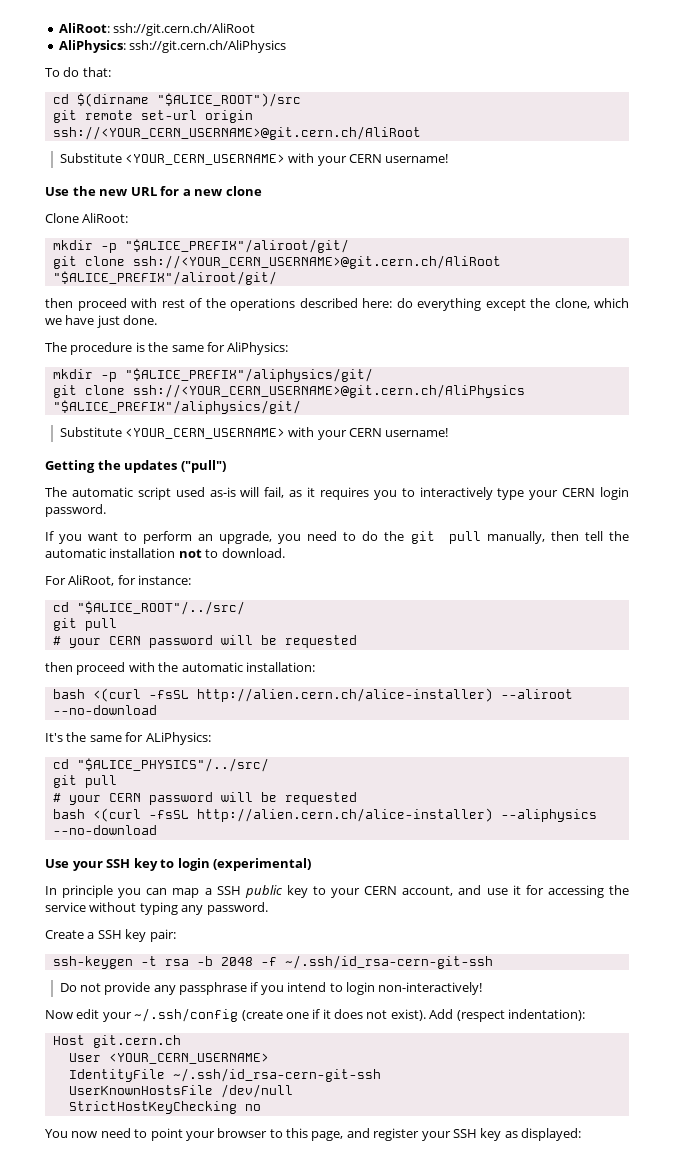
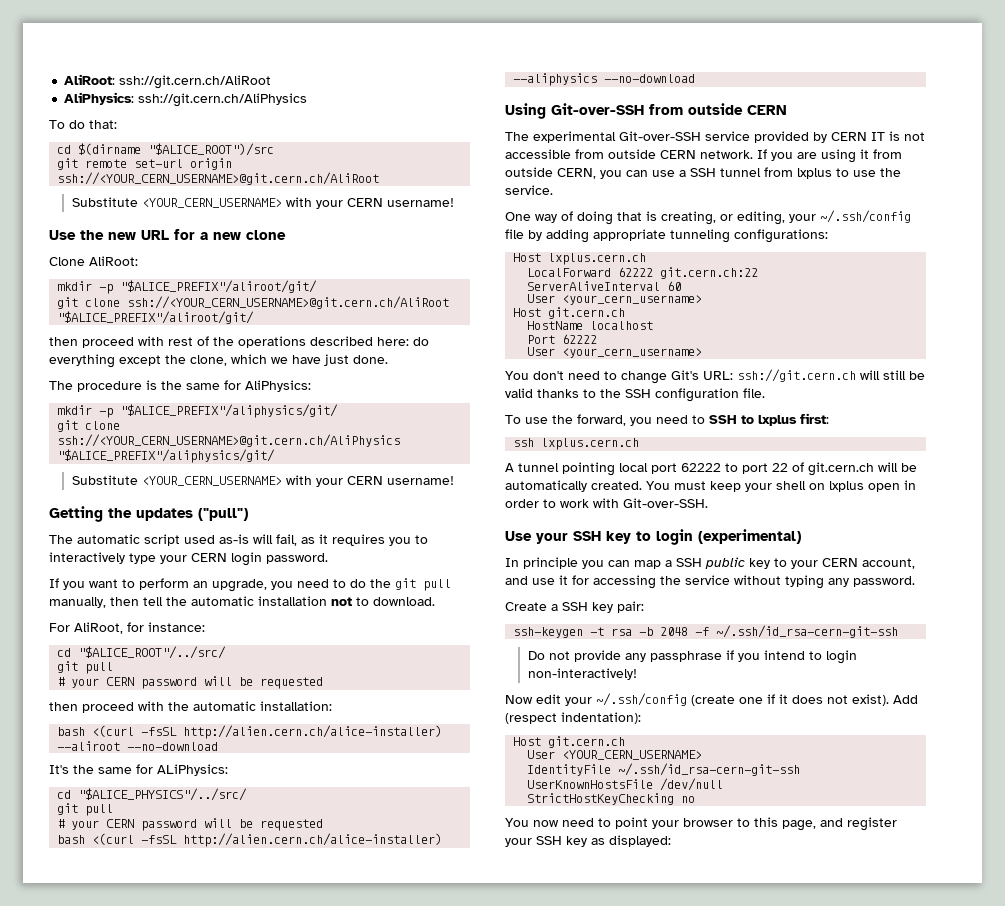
(157, 830) none -> [505,103,787,119] [505,131,925,143] [505,149,902,163] [505,167,901,179] [505,185,553,195] [505,210,911,225] [505,229,828,243] [513,253,647,265] [527,267,759,279] [527,281,682,291] [527,294,703,305] [513,307,626,319] [527,321,654,330] [527,334,598,344] [527,347,703,358] [505,369,925,384] [505,388,765,402] [505,413,829,426] [513,438,640,450] [505,462,917,476] [505,480,916,492] [505,498,708,508] // Using Git-over-SSH from outside CERN // The experimental Git-over-SSH service provided by CERN IT is not accessible from outside CERN network. If you are using it from outside CERN, you can use a SSH tunnel from lxplus to use the service. // One way of doing that is creating, or editing, your ~/.ssh/config file by adding appropriate tunneling configurations: // Host lxplus.cern.ch // LocalForward 62222 git.cern.ch:22 // ServerAliveInterval 60 // User <your_cern_username> // Host git.cern.ch // HostName localhost // Port 62222 // User <your_cern_username> // You don't need to change Git's URL: ssh://git.cern.ch will still be valid thanks to the SSH configuration file. // To use the forward, you need to SSH to lxplus first: // ssh lxplus.cern.ch // A tunnel pointing local port 62222 to port 22 of git.cern.ch will be automatically created. You must keep your shell on lxplus open in order to work with Git-over-SSH.

